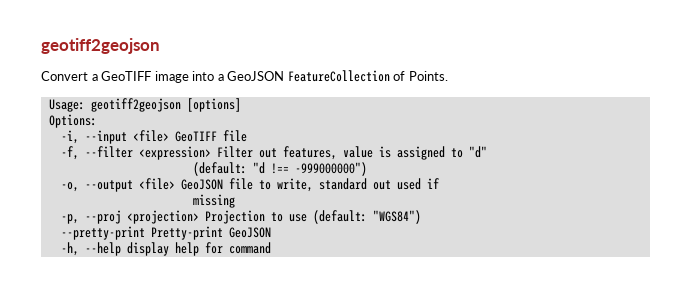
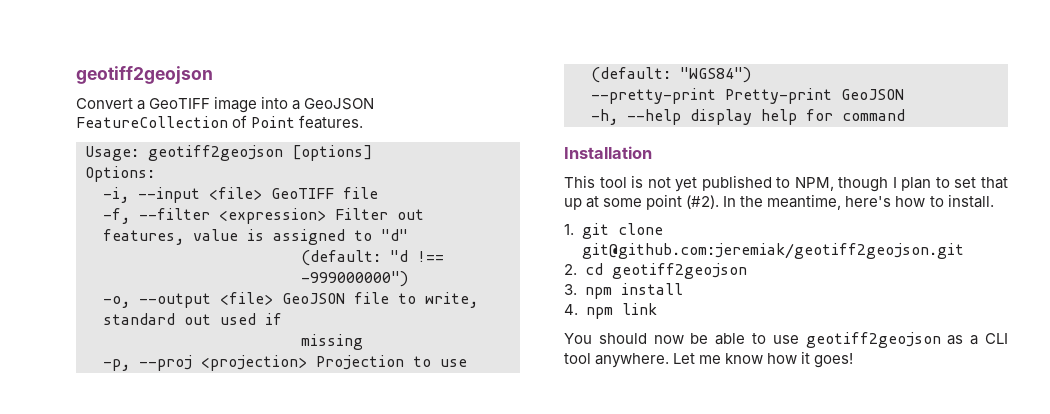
[408,71,448,81] Points. -> [251,115,364,129] Point features.
(271, 248) none -> [564,146,652,159] [564,175,1009,192] [564,194,994,210] [564,223,663,239] [581,243,964,259] [564,263,747,279] [564,283,683,299] [564,303,657,319] [564,332,1008,348] [564,351,854,368] // Installation // This tool is not yet published to NPM, though I plan to set that up at some point (#2). In the meantime, here's how to install. // 1. git clone git@github.com:jeremiak/geotiff2geojson.git // 2. cd geotiff2geojson // 3. npm install // 4. npm link // You should now be able to use geotiff2geojson as a CLI tool anywhere. Let me know how it goes!

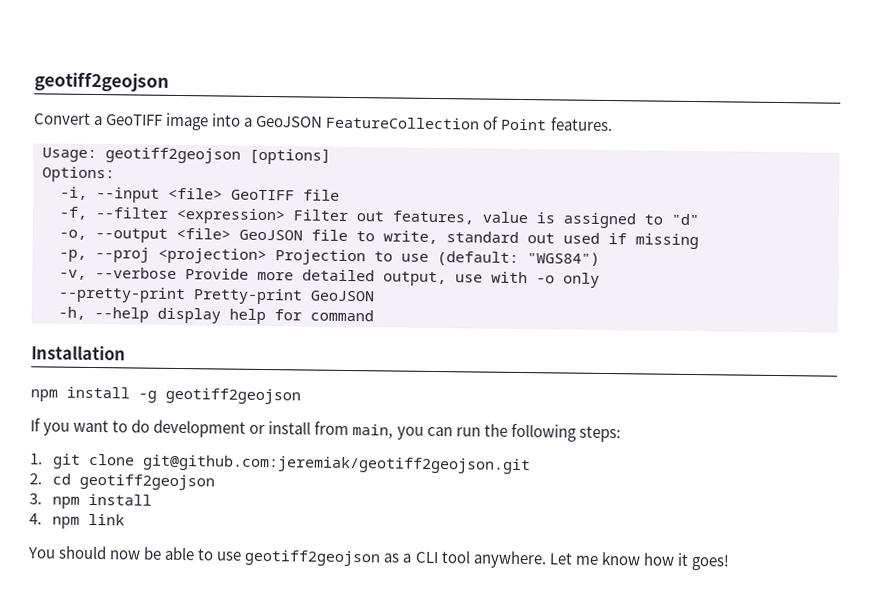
[301,250,444,266] [301,271,408,287] // (default: "d !== -999000000") -> (699, 219) none
(282, 319) // -> (627, 239) none
(751, 75) none -> [59,267,600,288] // -v, --verbose Provide more detailed output, use with -o only
[564,175,1009,192] [564,194,994,210] This tool is not yet published to NPM, though I plan to set that up at some point (#2). In the meantime, here's how to install. -> [30,386,301,405] [30,418,621,443] npm install -g geotiff2geojson // If you want to do development or install from main, you can run the following steps:

